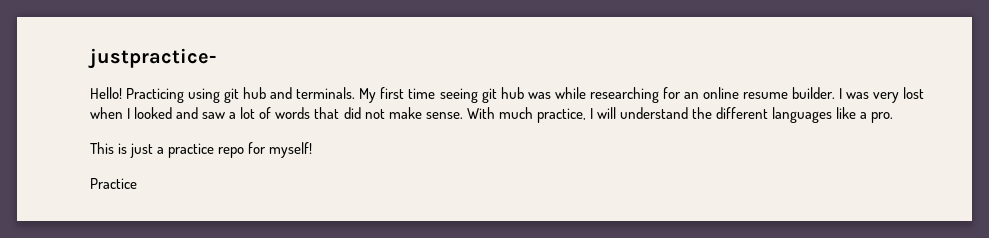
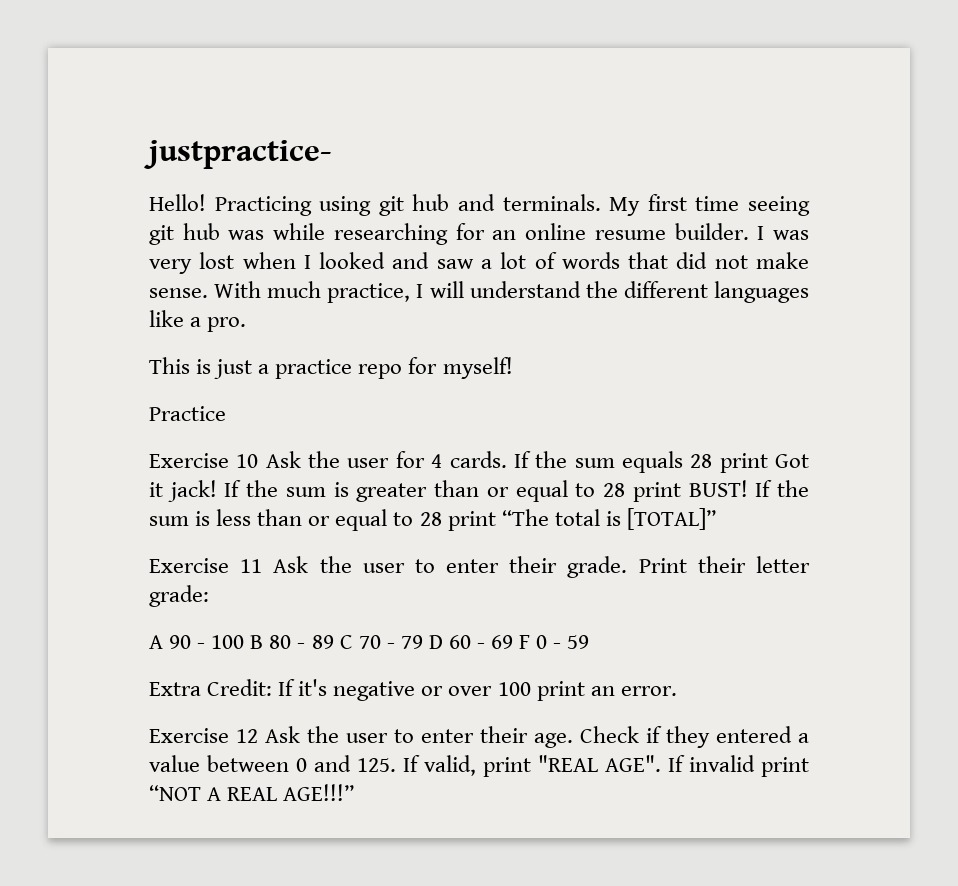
(137, 183) none -> [149,451,809,473] [149,480,810,502] [149,508,716,531] [149,556,810,578] [149,585,209,607] [149,635,590,649] [149,679,677,701] [149,726,809,748] [149,755,809,777] [149,784,355,801] // Exercise 10 Ask the user for 4 cards. If the sum equals 28 print Got it jack! If the sum is greater than or equal to 28 print BUST! If the sum is less than or equal to 28 print “The total is [TOTAL]” // Exercise 11 Ask the user to enter their grade. Print their letter grade: // A 90 - 100 B 80 - 89 C 70 - 79 D 60 - 69 F 0 - 59 // Extra Credit: If it's negative or over 100 print an error. // Exercise 12 Ask the user to enter their age. Check if they entered a value between 0 and 125. If valid, print "REAL AGE". If invalid print “NOT A REAL AGE!!!”

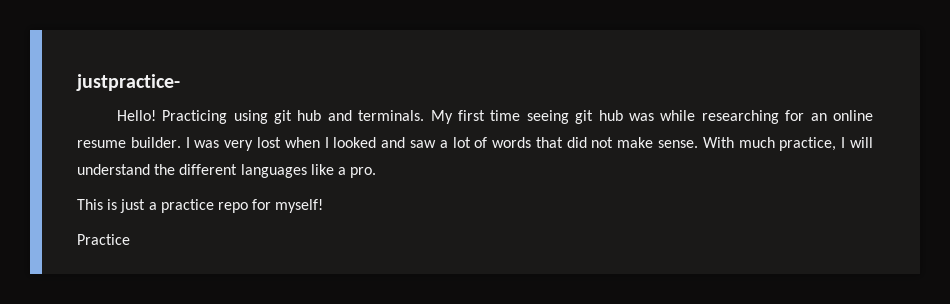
[149,451,809,473] [149,480,810,502] [149,508,716,531] [149,556,810,578] [149,585,209,607] [149,635,590,649] [149,679,677,701] [149,726,809,748] [149,755,809,777] [149,784,355,801] // Exercise 10 Ask the user for 4 cards. If the sum equals 28 print Got it jack! If the sum is greater than or equal to 28 print BUST! If the sum is less than or equal to 28 print “The total is [TOTAL]” // Exercise 11 Ask the user to enter their grade. Print their letter grade: // A 90 - 100 B 80 - 89 C 70 - 79 D 60 - 69 F 0 - 59 // Extra Credit: If it's negative or over 100 print an error. // Exercise 12 Ask the user to enter their age. Check if they entered a value between 0 and 125. If valid, print "REAL AGE". If invalid print “NOT A REAL AGE!!!” -> (130, 239) none

